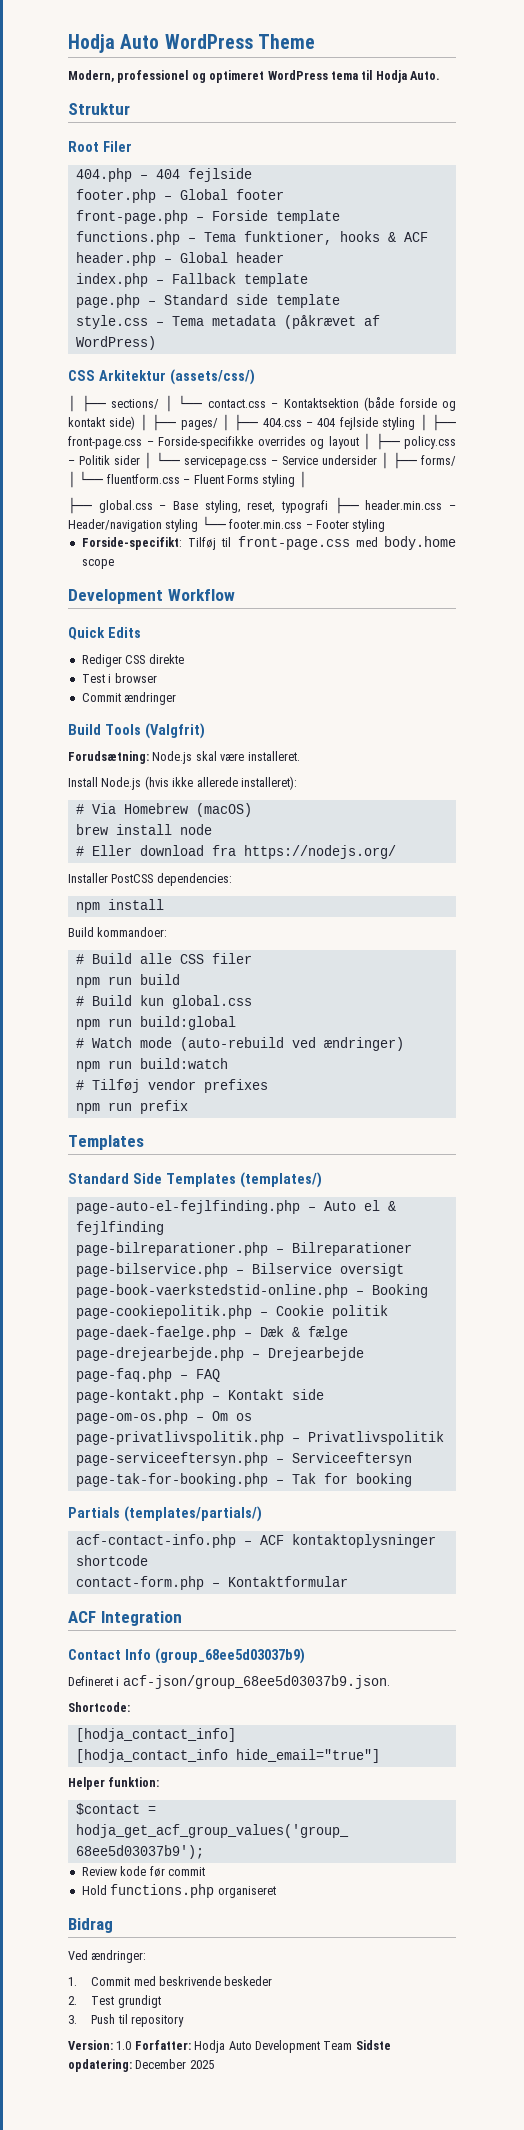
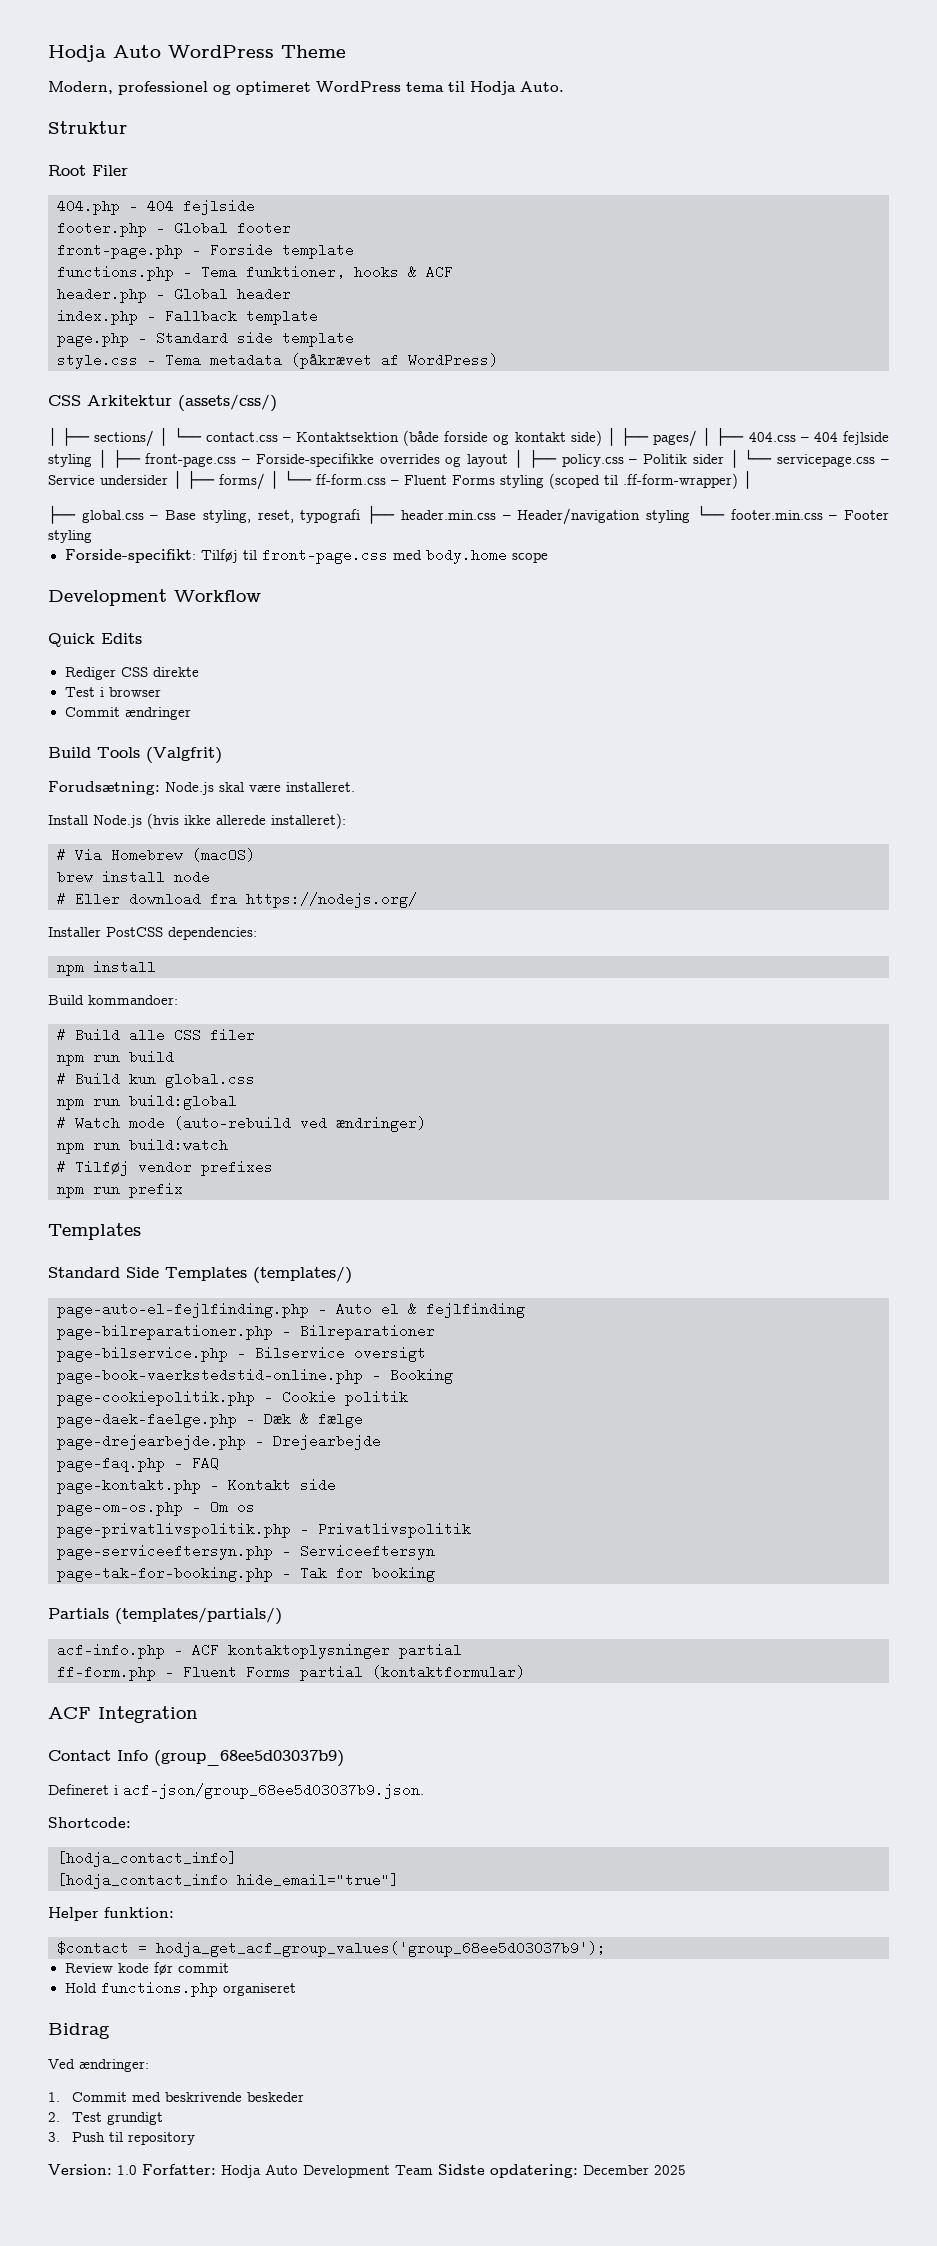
[106,474,180,484] fluentform.css -> [316,474,386,485] ff-form.css
(296, 480) none -> [549,473,738,489] (scoped til .ff-form-wrapper)
[75,1534,236,1548] acf-contact-info.php -> [57,1643,165,1659] acf-info.php
[75,1555,148,1566] [75,1576,348,1590] shortcode // contact-form.php – Kontaktformular -> [399,1643,462,1659] [57,1665,525,1681] partial // ff-form.php – Fluent Forms partial (kontaktformular)

